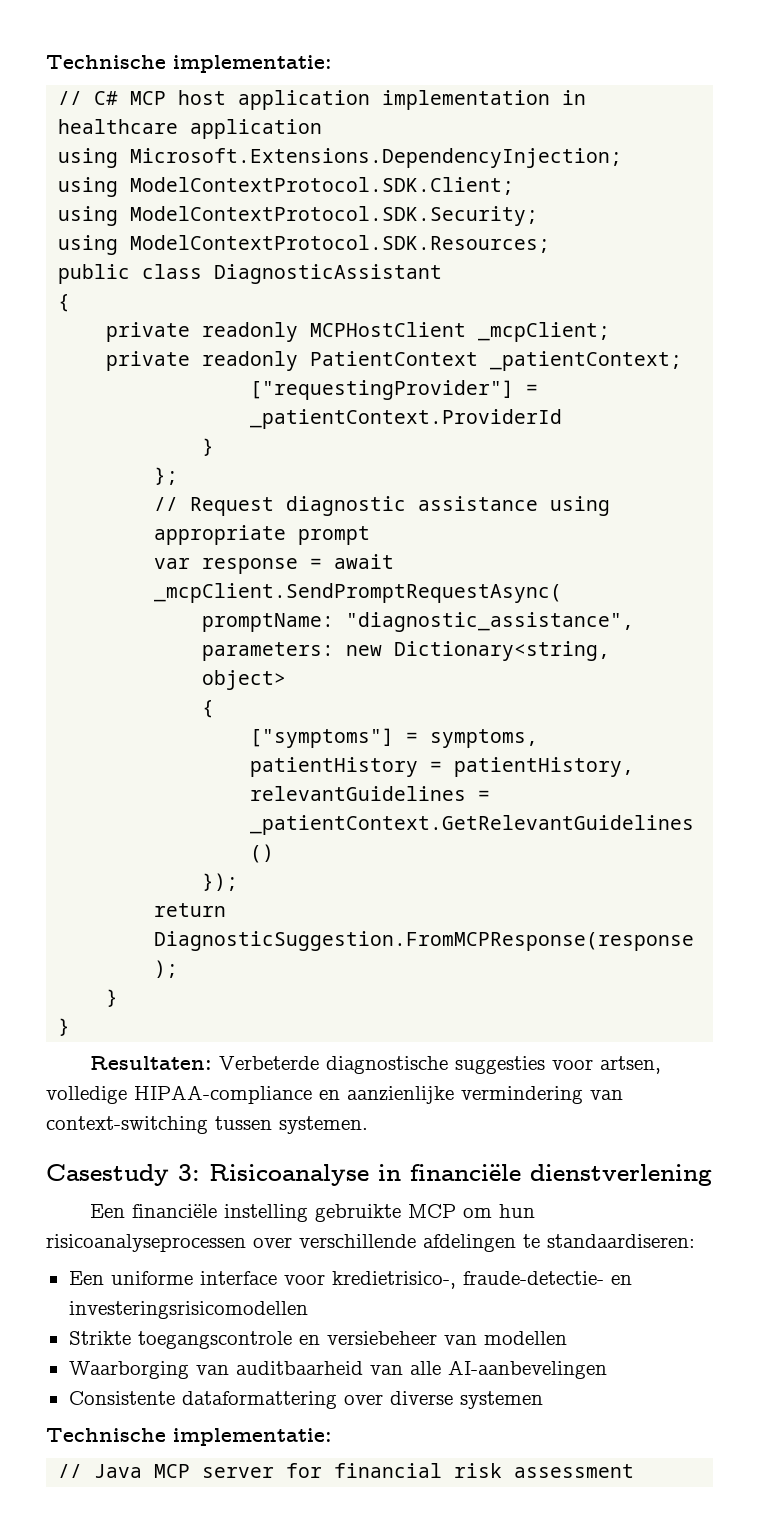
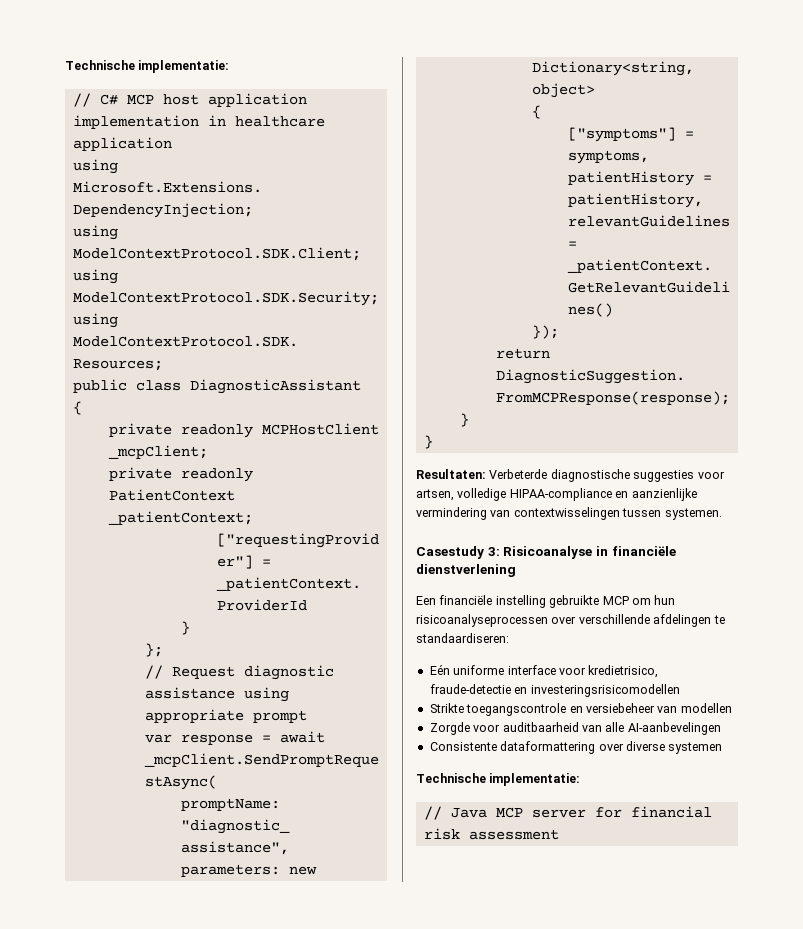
[46,1116,208,1134] context-switching -> [513,507,620,520] contextwisselingen
[68,1271,104,1285] Een -> [429,664,450,675] Eén
[331,1271,604,1289] kredietrisico-, fraude-detectie- -> [588,665,659,678] [429,684,511,694] kredietrisico, fraude-detectie
[68,1361,229,1379] Waarborging van -> [429,722,501,735] Zorgde voor

